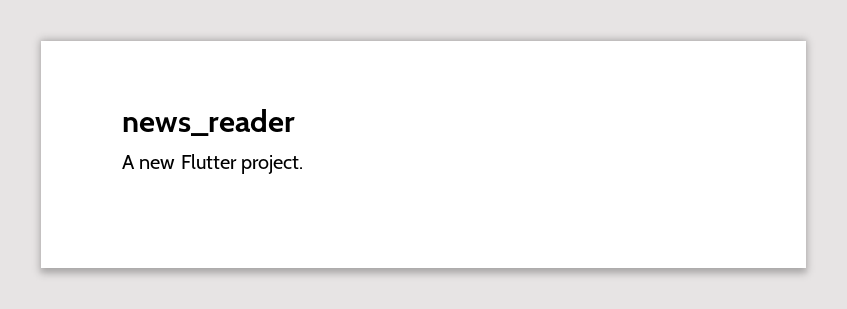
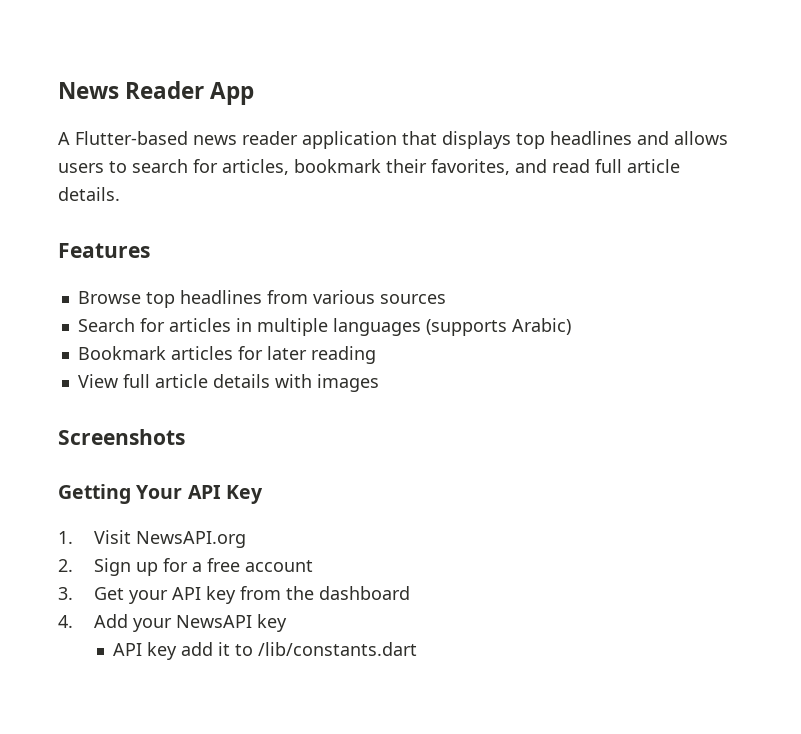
[122,109,295,136] [122,154,304,174] news_reader // A new Flutter project. -> [58,81,255,105] [58,131,728,149] [58,159,680,175] [58,187,120,201] [58,243,150,258] [77,290,446,308] [77,318,571,336] [77,346,376,364] [77,374,379,392] [58,429,185,445] [58,484,263,504] [58,530,246,548] [58,558,313,576] [58,586,410,604] [58,614,287,632] [113,642,418,660] News Reader App // A Flutter-based news reader application that displays top headlines and allows users to search for articles, bookmark their favorites, and read full article details. // Features // Browse top headlines from various sources // Search for articles in multiple languages (supports Arabic) // Bookmark articles for later reading // View full article details with images // Screenshots // Getting Your API Key // 1. Visit NewsAPI.org // 2. Sign up for a free account // 3. Get your API key from the dashboard // 4. Add your NewsAPI key // API key add it to /lib/constants.dart

